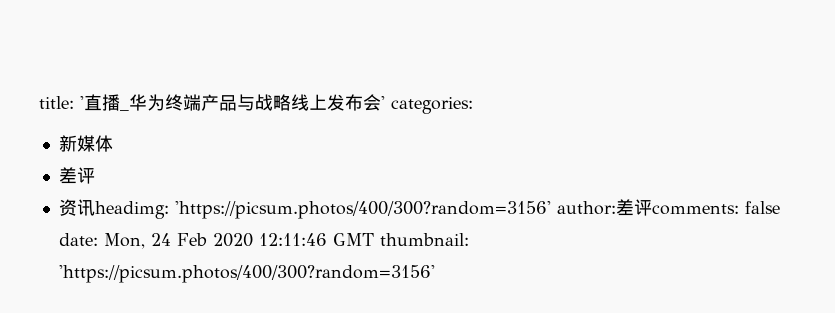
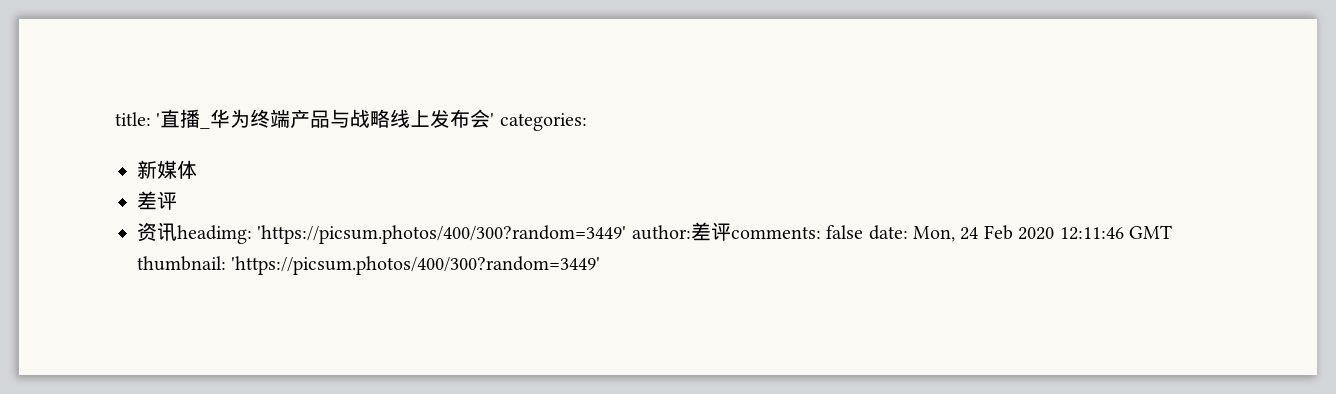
[174,201,551,219] 'https://picsum.photos/400/300?random=3156' -> [257,225,627,244] 'https://picsum.photos/400/300?random=3449'
[58,265,435,283] 'https://picsum.photos/400/300?random=3156' -> [231,256,601,275] 'https://picsum.photos/400/300?random=3449'

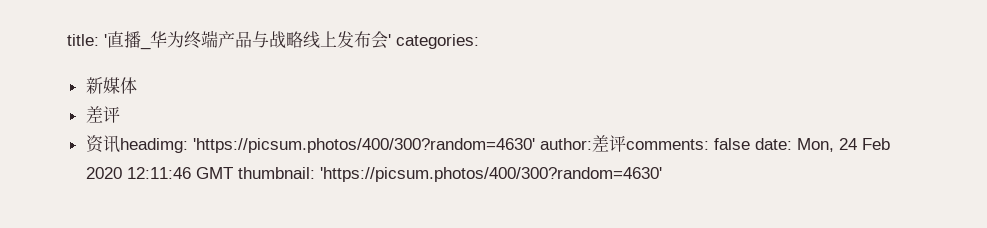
[257,225,627,244] 'https://picsum.photos/400/300?random=3449' -> [192,138,535,153] 'https://picsum.photos/400/300?random=4630'
[231,256,601,275] 'https://picsum.photos/400/300?random=3449' -> [319,167,662,182] 'https://picsum.photos/400/300?random=4630'

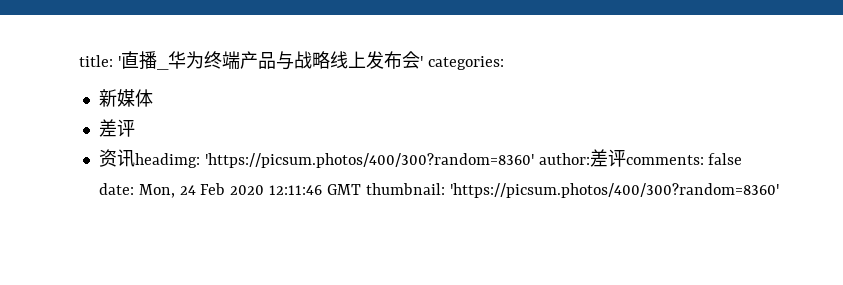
[192,138,535,153] 'https://picsum.photos/400/300?random=4630' -> [204,153,534,168] 'https://picsum.photos/400/300?random=8360'
[319,167,662,182] 'https://picsum.photos/400/300?random=4630' -> [449,183,779,198] 'https://picsum.photos/400/300?random=8360'

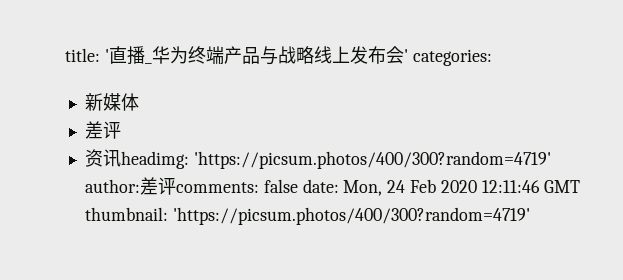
[204,153,534,168] 'https://picsum.photos/400/300?random=8360' -> [193,151,551,169] 'https://picsum.photos/400/300?random=4719'
[449,183,779,198] 'https://picsum.photos/400/300?random=8360' -> [172,207,530,225] 'https://picsum.photos/400/300?random=4719'

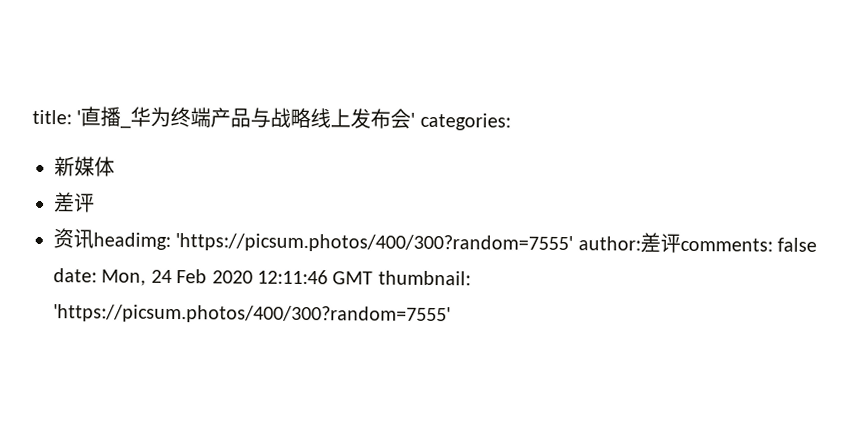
[193,151,551,169] 'https://picsum.photos/400/300?random=4719' -> [175,233,574,254] 'https://picsum.photos/400/300?random=7555'
[172,207,530,225] 'https://picsum.photos/400/300?random=4719' -> [53,304,451,325] 'https://picsum.photos/400/300?random=7555'

